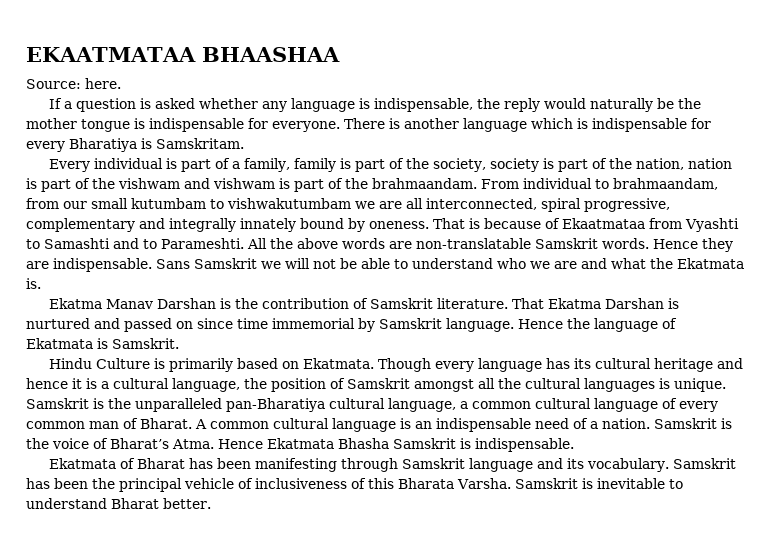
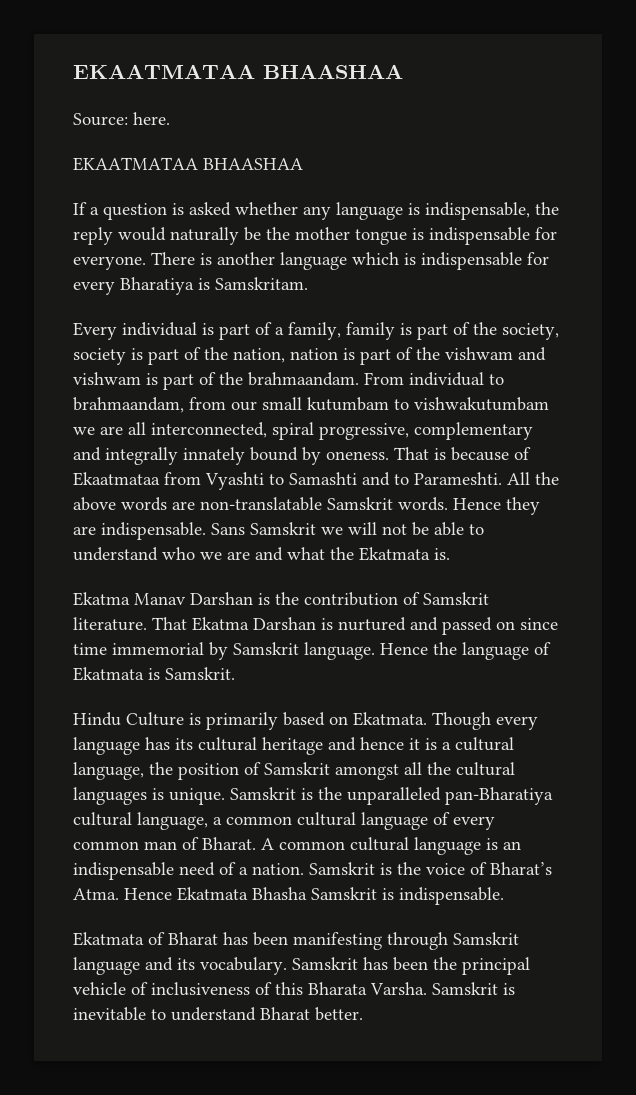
(121, 83) none -> [73,157,303,171] // EKAATMATAA BHAASHAA

